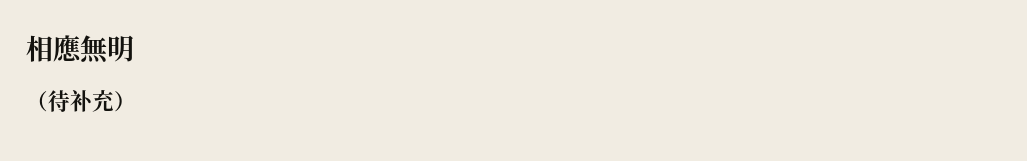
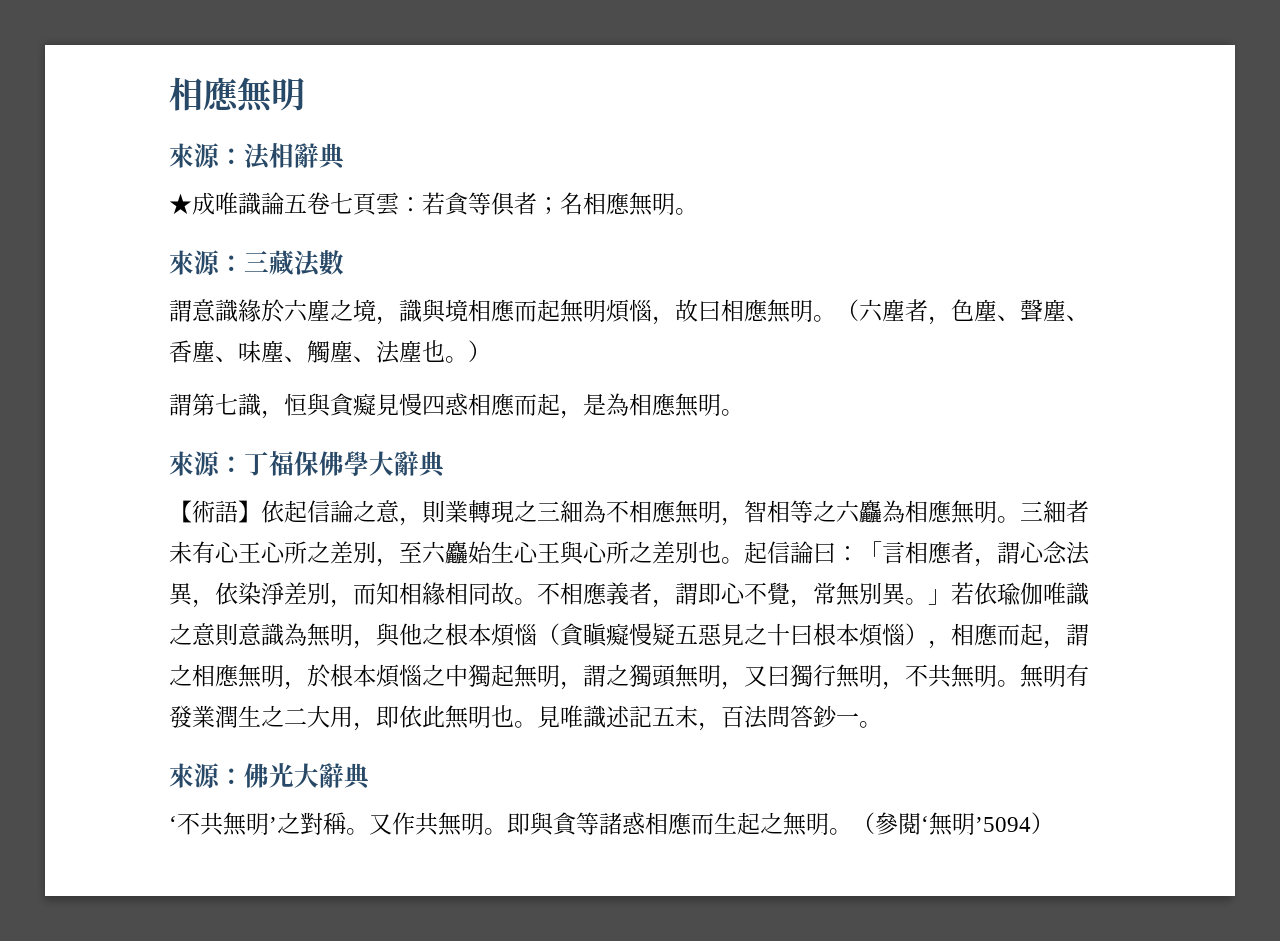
[26,90,114,112] （待补充 -> [169,143,347,170] [169,192,698,216] [169,250,344,277] [169,299,1089,325] [169,340,491,364] [169,393,744,419] [169,451,447,478] [169,500,1089,526] [169,541,1090,567] [169,582,1089,608] [169,623,1089,649] [169,664,1089,690] [169,705,882,731] [169,763,372,790] [169,812,1031,836] 來源：法相辭典 // ★成唯識論五卷七頁雲：若貪等俱者；名相應無明。 // 來源：三藏法數 // 謂意識緣於六塵之境，識與境相應而起無明煩惱，故曰相應無明。（六塵者，色塵、聲塵、香塵、味塵、觸塵、法塵也。） // 謂第七識，恒與貪癡見慢四惑相應而起，是為相應無明。 // 來源：丁福保佛學大辭典 // 【術語】依起信論之意，則業轉現之三細為不相應無明，智相等之六麤為相應無明。三細者未有心王心所之差別，至六麤始生心王與心所之差別也。起信論曰：「言相應者，謂心念法異，依染淨差別，而知相緣相同故。不相應義者，謂即心不覺，常無別異。」若依瑜伽唯識之意則意識為無明，與他之根本煩惱（貪瞋癡慢疑五惡見之十曰根本煩惱），相應而起，謂之相應無明，於根本煩惱之中獨起無明，謂之獨頭無明，又曰獨行無明，不共無明。無明有發業潤生之二大用，即依此無明也。見唯識述記五末，百法問答鈔一。 // 來源：佛光大辭典 // ‘不共無明’之對稱。又作共無明。即與貪等諸惑相應而生起之無明。（參閱‘無明’5094

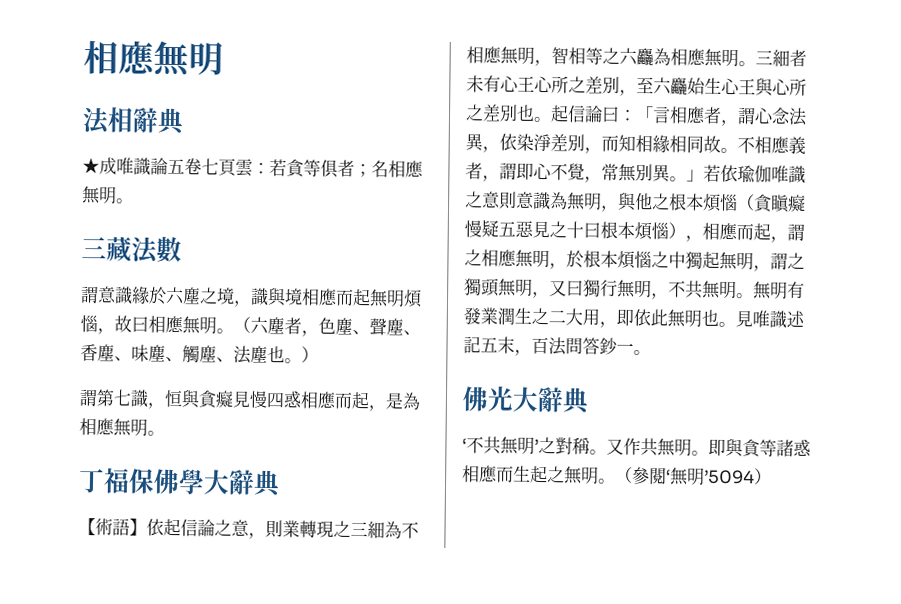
[169,143,244,168] 來源： -> (224, 58) none
[169,250,244,275] 來源： -> (134, 201) none
[169,451,244,476] 來源： -> (165, 433) none
[169,763,244,788] 來源： -> (651, 352) none

